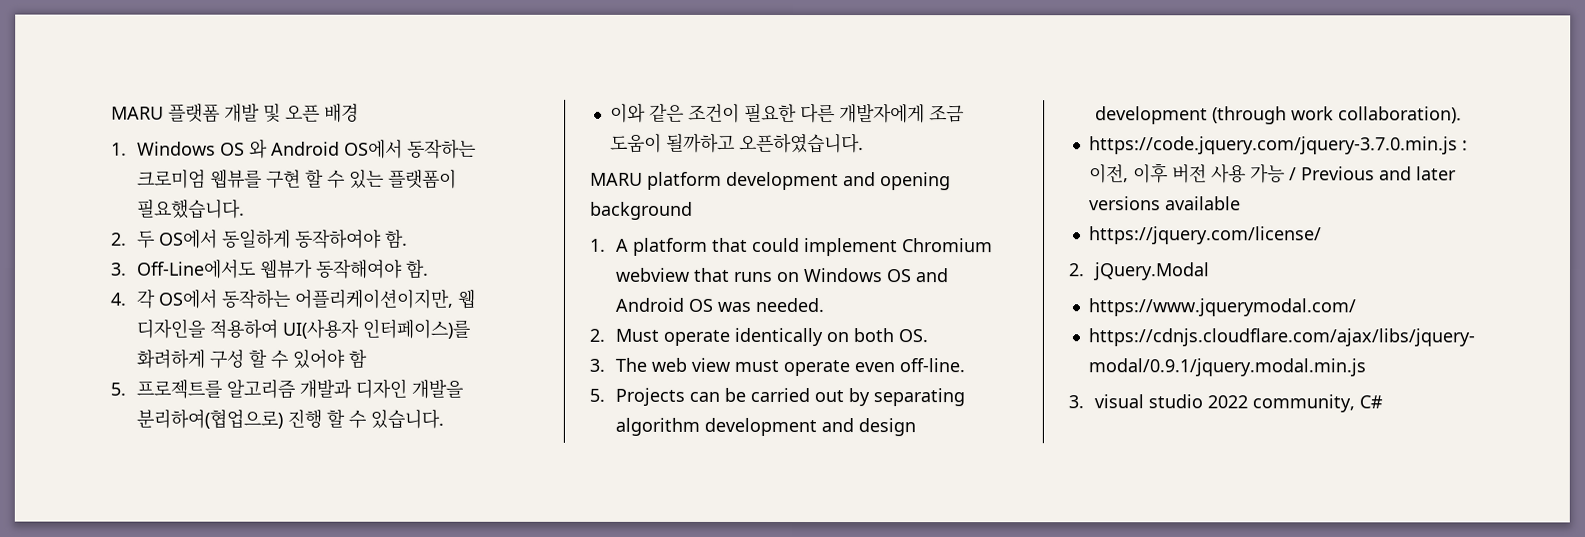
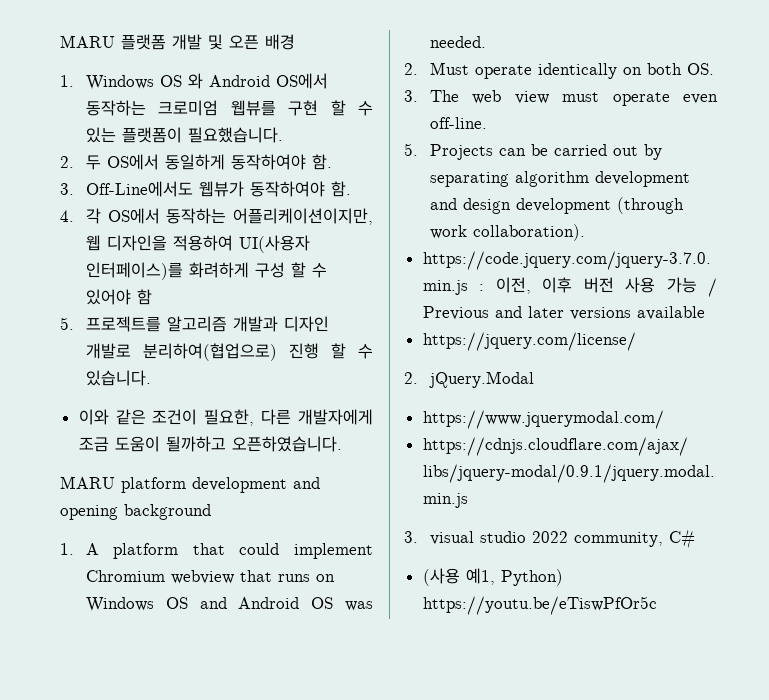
[314,259,403,279] 동작해여야 -> [249,181,325,197] 동작하여야
[410,379,463,399] 개발을 -> [85,343,131,359] 개발로
[743,102,797,123] 필요한 -> [204,409,255,426] 필요한,
(1383, 402) none -> [422,568,563,586] [422,596,657,615] // (사용 예1, Python) https://youtu.be/eTiswPfOr5c

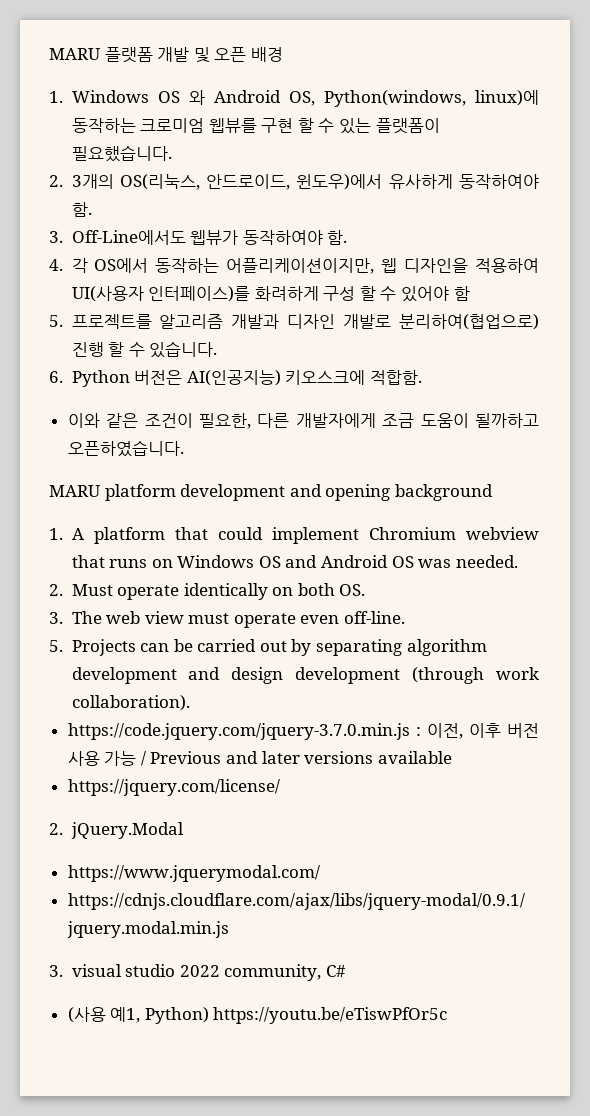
[275,73,328,89] OS에서 -> [288,90,539,107] OS, Python(windows, linux)에
[85,154,225,170] 두 OS에서 동일하게 -> [71,174,453,190] 3개의 OS(리눅스, 안드로이드, 윈도우)에서 유사하게
(151, 378) none -> [49,370,422,387] // 6. Python 버전은 AI(인공지능) 키오스크에 적합함.

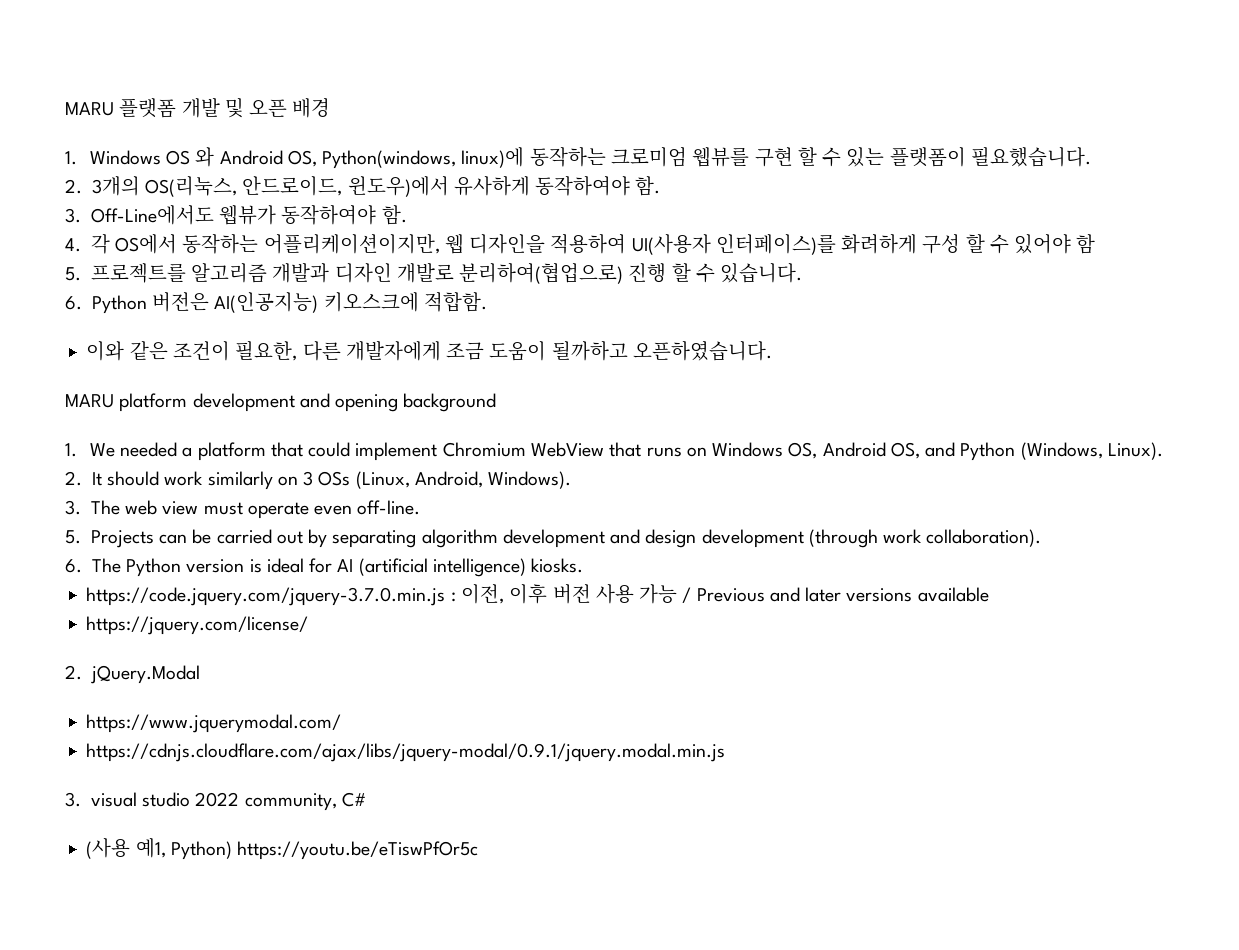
[71,528,84,540] A -> [89,442,193,457] We needed a
[465,527,539,540] webview -> [530,442,604,457] WebView
[258,555,518,568] [49,583,366,600] OS and Android OS was needed. // 2. Must operate identically on both OS. -> [788,442,1163,461] [65,471,572,490] OS, Android OS, and Python (Windows, Linux). // 2. It should work similarly on 3 OSs (Linux, Android, Windows).
(190, 703) none -> [65,558,584,577] // 6. The Python version is ideal for AI (artificial intelligence) kiosks.

